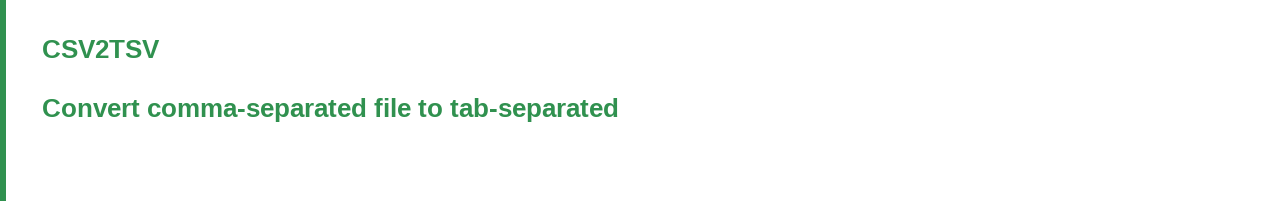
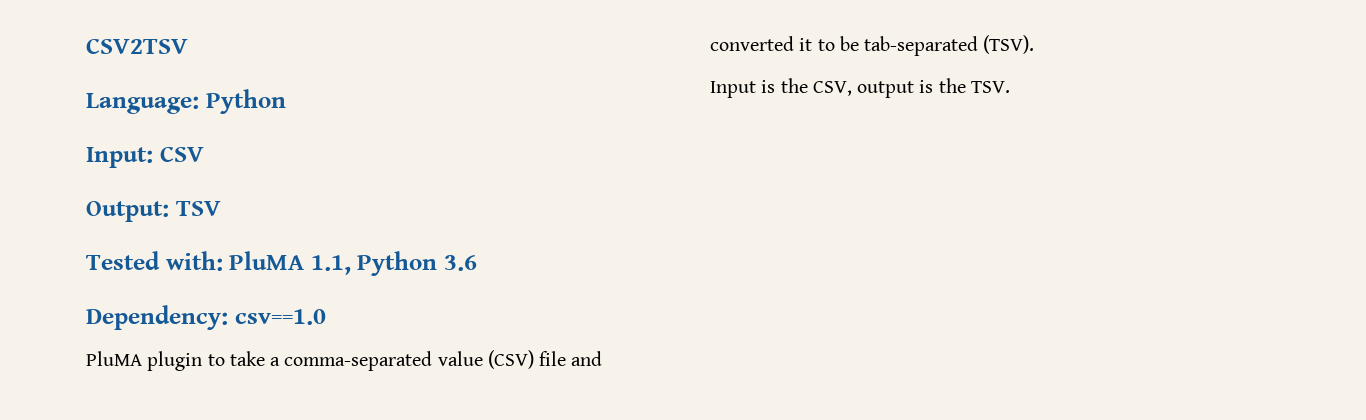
[42,98,620,122] Convert comma-separated file to tab-separated -> [86,89,286,114] [86,146,204,168] [86,201,221,222] [86,251,478,276] [86,305,326,330] [86,350,603,371] [710,35,1035,56] [710,78,1010,98] Language: Python // Input: CSV // Output: TSV // Tested with: PluMA 1.1, Python 3.6 // Dependency: csv==1.0 // PluMA plugin to take a comma-separated value (CSV) file and converted it to be tab-separated (TSV). // Input is the CSV, output is the TSV.

